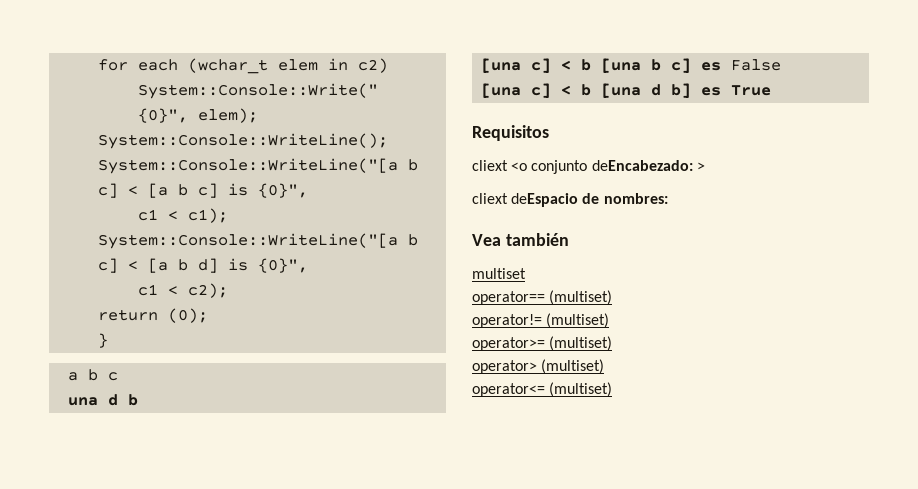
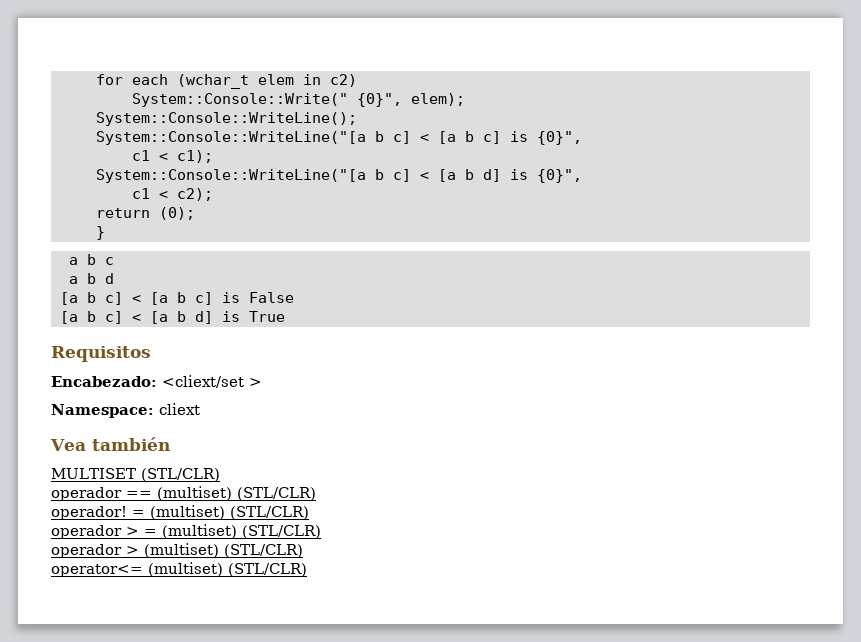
[68,394,139,406] [481,58,722,73] una d b // [una c] < b [una b c] es -> [69,273,114,284] [60,292,240,305] a b d // [a b c] < [a b c] is
[481,83,772,98] [472,125,549,141] [472,160,693,174] [una c] < b [una d b] es True // Requisitos // cliext <o conjunto deEncabezado: -> [60,311,285,324] [51,346,151,362] [51,375,244,388] [a b c] < [a b d] is True // Requisitos // Encabezado: <cliext/set
[472,193,668,207] cliext deEspacio de nombres: -> [51,403,200,418] Namespace: cliext
[472,268,526,279] [472,290,613,305] [472,313,610,328] [472,336,613,351] [472,359,605,374] multiset // operator== (multiset) // operator!= (multiset) // operator>= (multiset) // operator> (multiset) -> [51,468,220,482] [51,486,316,501] [51,505,309,520] [51,524,321,539] [51,543,303,558] MULTISET (STL/CLR) // operador == (multiset) (STL/CLR) // operador! = (multiset) (STL/CLR) // operador > = (multiset) (STL/CLR) // operador > (multiset) (STL/CLR)
(613, 389) none -> [228,563,307,577] (STL/CLR)

